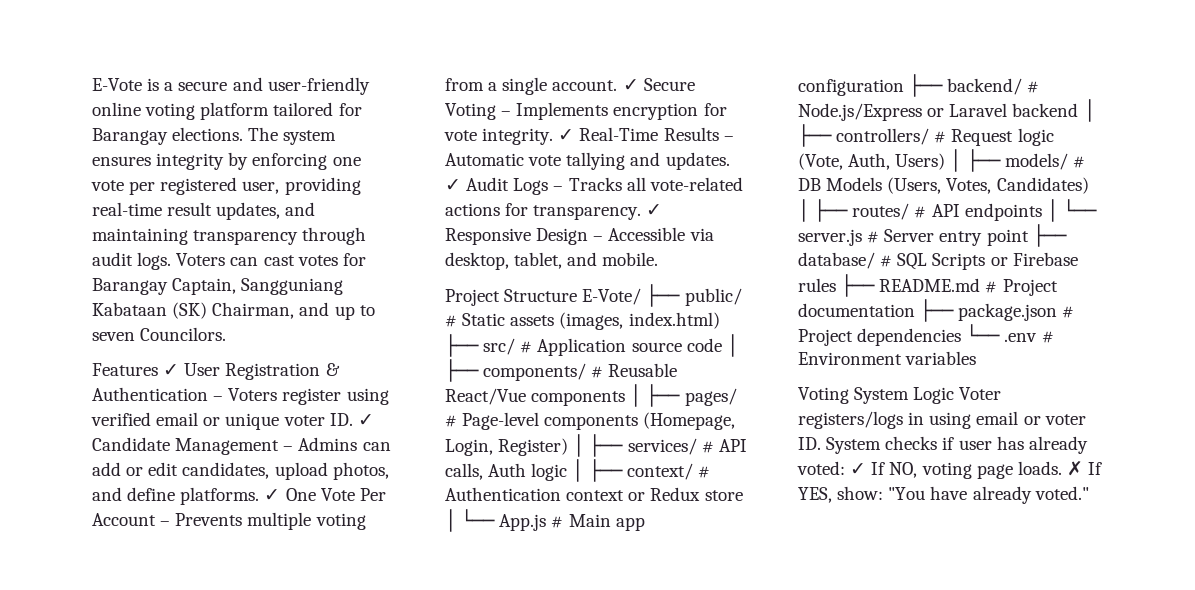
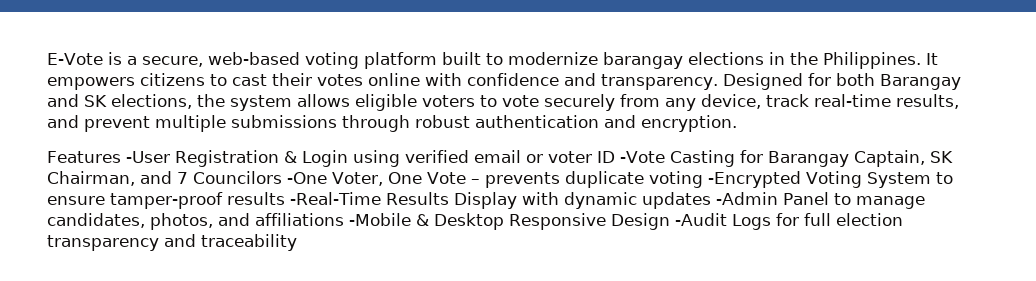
[178,77,370,95] [92,102,362,120] [92,127,337,145] [92,152,361,170] [91,177,361,195] [92,202,316,220] [92,227,367,245] [92,252,366,270] [92,278,344,295] [92,302,375,320] [92,327,227,341] [92,363,340,380] [92,387,389,405] [91,412,374,430] [92,437,391,455] [92,462,389,480] [92,487,386,505] [92,512,366,530] [445,77,695,95] [445,102,727,120] [444,127,734,145] [445,152,730,170] [445,177,743,195] [445,203,663,220] [445,227,714,245] [445,252,659,270] [445,284,742,307] [445,312,720,330] [445,334,738,357] [445,359,678,382] [445,384,737,407] [445,412,736,430] [445,434,747,457] [445,459,710,482] [445,487,743,501] [445,509,645,532] [798,74,1040,97] [798,99,1095,122] [798,124,1054,147] [798,149,1085,172] [798,177,1089,194] [798,199,1097,222] [798,224,1067,247] [798,252,1078,270] [798,274,1058,297] [798,299,1075,322] [798,324,1054,346] [798,351,977,365] [798,387,1002,404] [798,411,1086,429] [798,436,1088,454] [797,461,1103,479] [798,486,1089,504] secure and user-friendly online voting platform tailored for Barangay elections. The system ensures integrity by enforcing one vote per registered user, providing real-time result updates, and maintaining transparency through audit logs. Voters can cast votes for Barangay Captain, Sangguniang Kabataan (SK) Chairman, and up to seven Councilors. // Features ✓ User Registration & Authentication – Voters register using verified email or unique voter ID. ✓ Candidate Management – Admins can add or edit candidates, upload photos, and define platforms. ✓ One Vote Per Account – Prevents multiple voting from a single account. ✓ Secure Voting – Implements encryption for vote integrity. ✓ Real-Time Results – Automatic vote tallying and updates. ✓ Audit Logs – Tracks all vote-related actions for transparency. ✓ Responsive Design – Accessible via desktop, tablet, and mobile. // Project Structure E-Vote/ ├── public/ # Static assets (images, index.html) ├── src/ # Application source code │ ├── components/ # Reusable React/Vue components │ ├── pages/ # Page-level components (Homepage, Login, Register) │ ├── services/ # API calls, Auth logic │ ├── context/ # Authentication context or Redux store │ └── App.js # Main app configuration ├── backend/ # Node.js/Express or Laravel backend │ ├── controllers/ # Request logic (Vote, Auth, Users) │ ├── models/ # DB Models (Users, Votes, Candidates) │ ├── routes/ # API endpoints │ └── server.js # Server entry point ├── database/ # SQL Scripts or Firebase rules ├── README.md # Project documentation ├── package.json # Project dependencies └── .env # Environment variables // Voting System Logic Voter registers/logs in using email or voter ID. System checks if user has already voted: ✓ If NO, voting page loads. ✗ If YES, show: "You have already voted." -> [141,52,938,69] [47,73,961,90] [47,94,959,111] [47,115,737,132] [47,150,953,167] [47,171,953,188] [47,192,925,209] [47,213,903,230] [47,234,297,251] secure, web-based voting platform built to modernize barangay elections in the Philippines. It empowers citizens to cast their votes online with confidence and transparency. Designed for both Barangay and SK elections, the system allows eligible voters to vote securely from any device, track real-time results, and prevent multiple submissions through robust authentication and encryption. // Features -User Registration & Login using verified email or voter ID -Vote Casting for Barangay Captain, SK Chairman, and 7 Councilors -One Voter, One Vote – prevents duplicate voting -Encrypted Voting System to ensure tamper-proof results -Real-Time Results Display with dynamic updates -Admin Panel to manage candidates, photos, and affiliations -Mobile & Desktop Responsive Design -Audit Logs for full election transparency and traceability

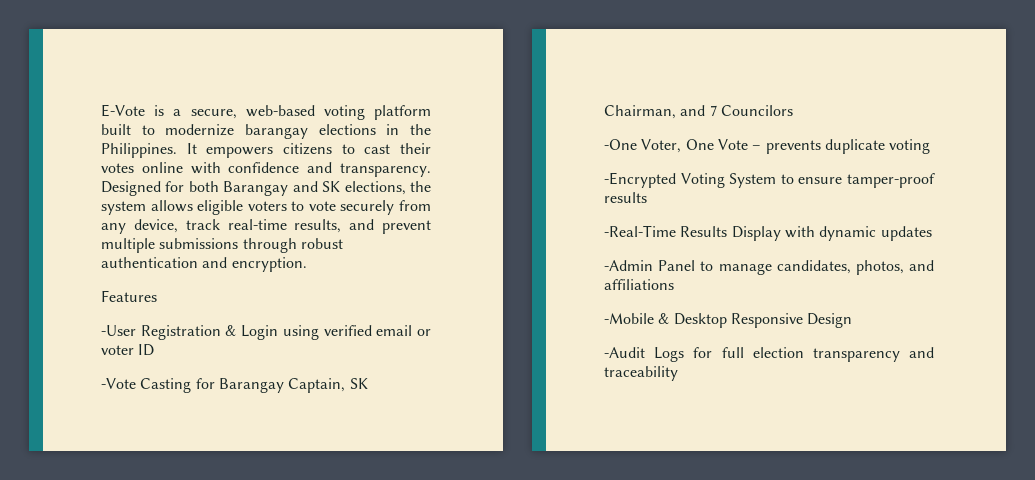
(121, 157) none -> (157, 296) //
(615, 157) none -> (155, 350) //
(282, 177) none -> (793, 110) //
(703, 179) none -> (931, 146) //
(285, 198) none -> (647, 197) //
(711, 200) none -> (932, 233) //
(344, 219) none -> (674, 284) //
(670, 221) none -> (853, 320) //

